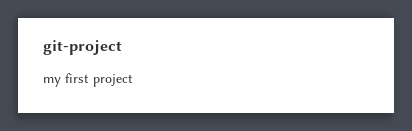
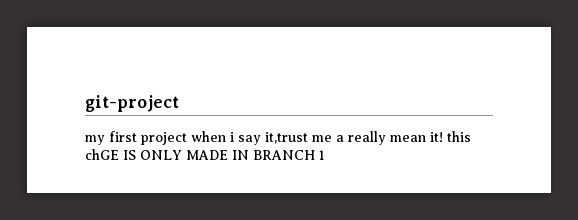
(133, 80) none -> [191,131,471,145] [85,149,325,160] when i say it,trust me a really mean it! this chGE IS ONLY MADE IN BRANCH 1

